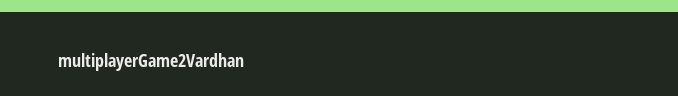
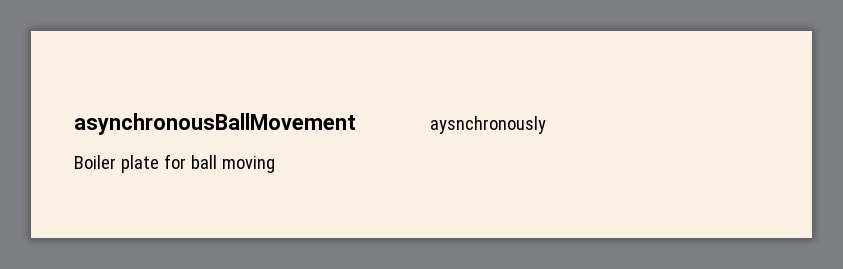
[58,53,244,71] multiplayerGame2Vardhan -> [74,113,356,135] [74,154,275,173] [430,116,546,134] asynchronousBallMovement // Boiler plate for ball moving aysnchronously

